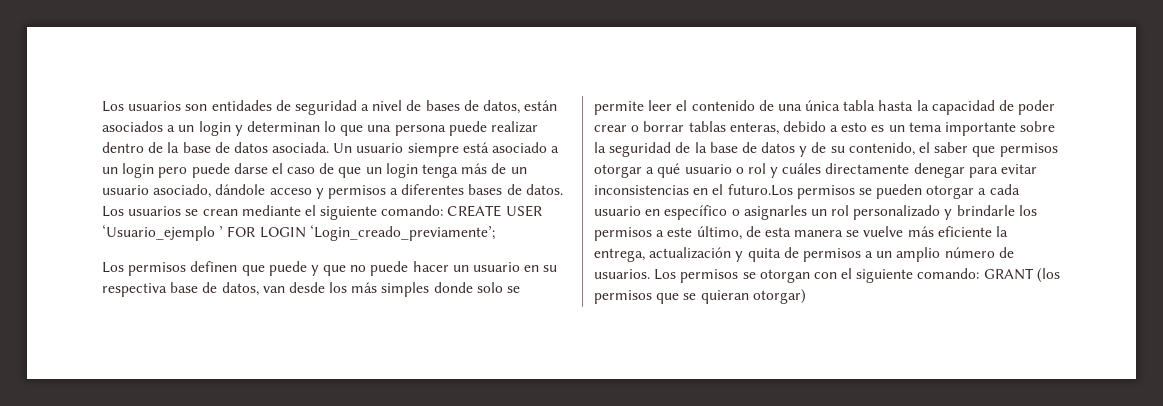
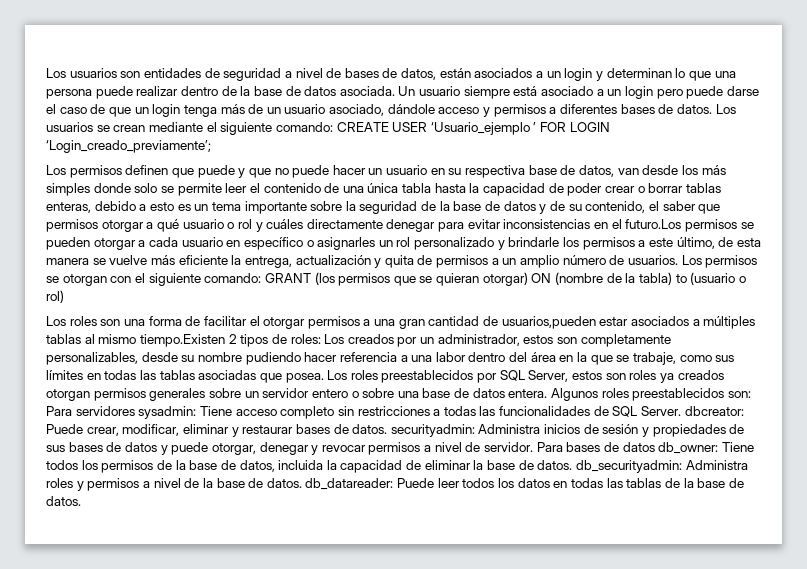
(806, 296) none -> [531,272,746,285] [46,290,64,303] [46,316,756,329] [46,334,671,347] [46,352,735,365] [46,370,724,383] [46,388,751,401] [46,406,744,419] [46,424,745,437] [46,442,754,455] [46,460,748,473] [46,478,744,491] [46,496,81,506] ON (nombre de la tabla) to (usuario o rol) // Los roles son una forma de facilitar el otorgar permisos a una gran cantidad de usuarios,pueden estar asociados a múltiples tablas al mismo tiempo.Existen 2 tipos de roles: Los creados por un administrador, estos son completamente personalizables, desde su nombre pudiendo hacer referencia a una labor dentro del área en la que se trabaje, como sus límites en todas las tablas asociadas que posea. Los roles preestablecidos por SQL Server, estos son roles ya creados otorgan permisos generales sobre un servidor entero o sobre una base de datos entera. Algunos roles preestablecidos son: Para servidores sysadmin: Tiene acceso completo sin restricciones a todas las funcionalidades de SQL Server. dbcreator: Puede crear, modificar, eliminar y restaurar bases de datos. securityadmin: Administra inicios de sesión y propiedades de sus bases de datos y puede otorgar, denegar y revocar permisos a nivel de servidor. Para bases de datos db_owner: Tiene todos los permisos de la base de datos, incluida la capacidad de eliminar la base de datos. db_securityadmin: Administra roles y permisos a nivel de la base de datos. db_datareader: Puede leer todos los datos en todas las tablas de la base de datos.

